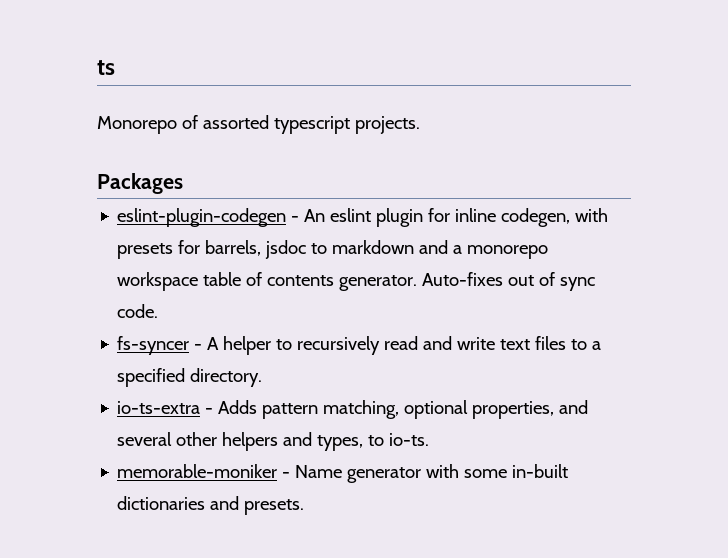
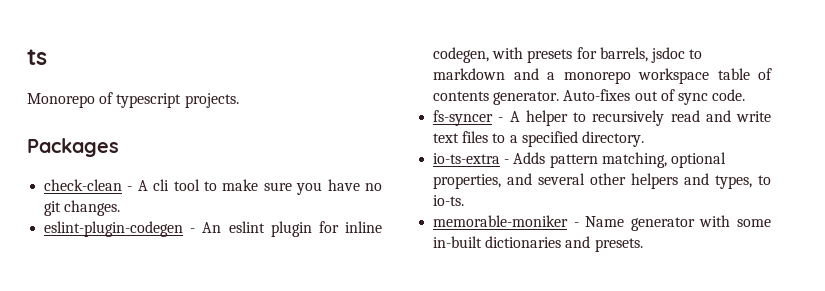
[202,115,269,129] assorted -> (114, 98) none
(183, 183) none -> [44,179,382,195] [44,200,121,216] // check-clean - A cli tool to make sure you have no git changes.

